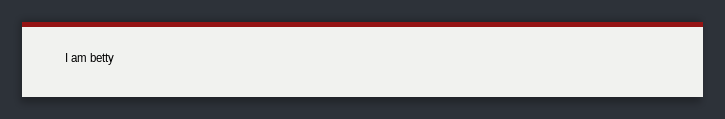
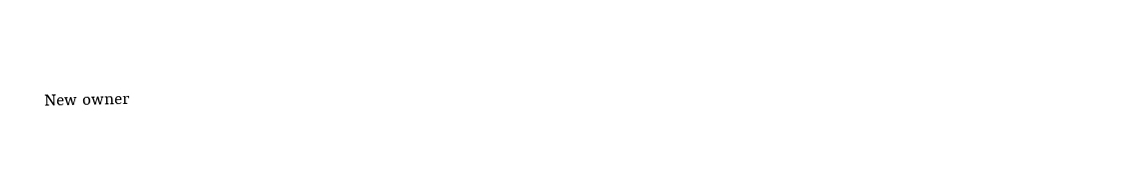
[65,53,115,65] I am betty -> [44,93,130,106] New owner

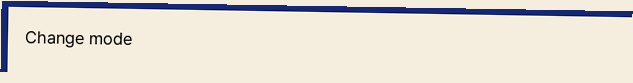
[44,93,130,106] New owner -> [24,30,133,49] Change mode

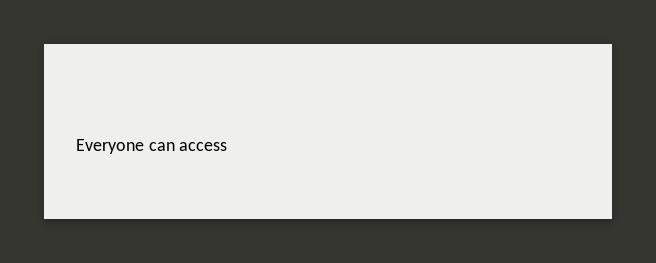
[24,30,133,49] Change mode -> [76,139,228,154] Everyone can access

